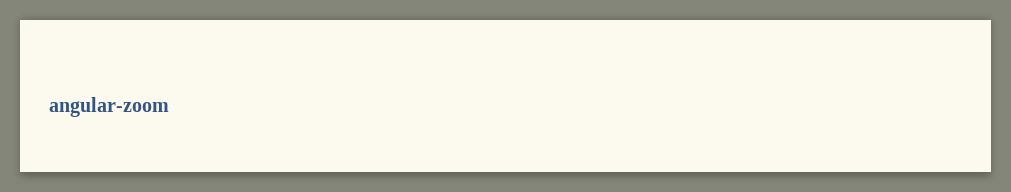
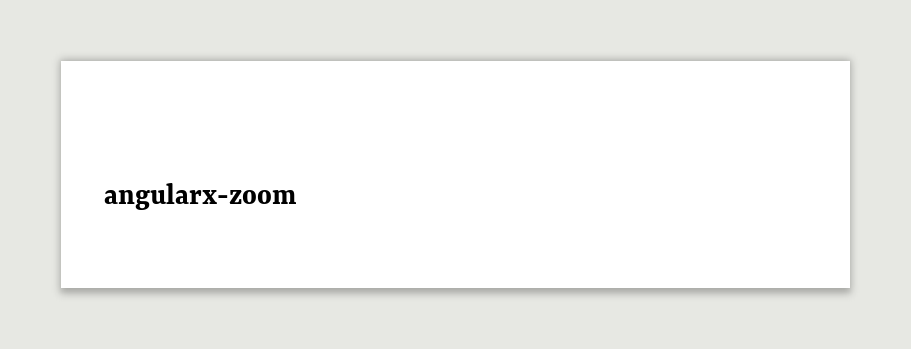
[49,97,169,117] angular-zoom -> [104,183,296,210] angularx-zoom

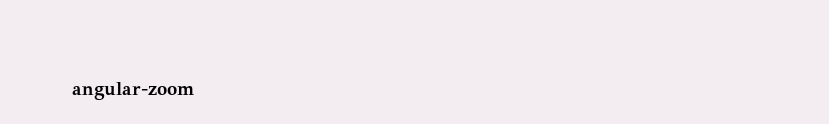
[104,183,296,210] angularx-zoom -> [72,82,194,100] angular-zoom

